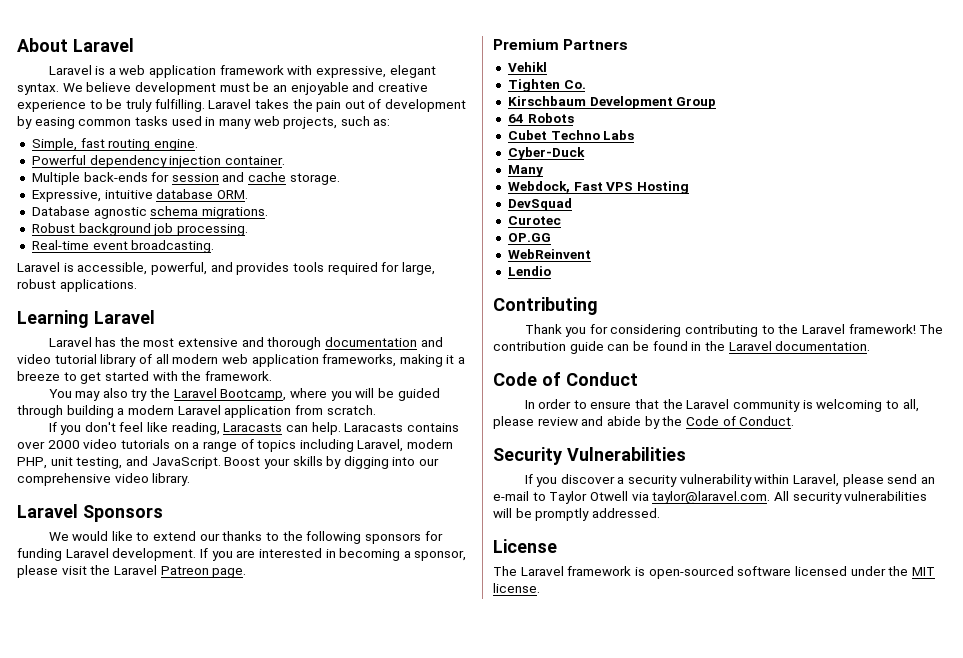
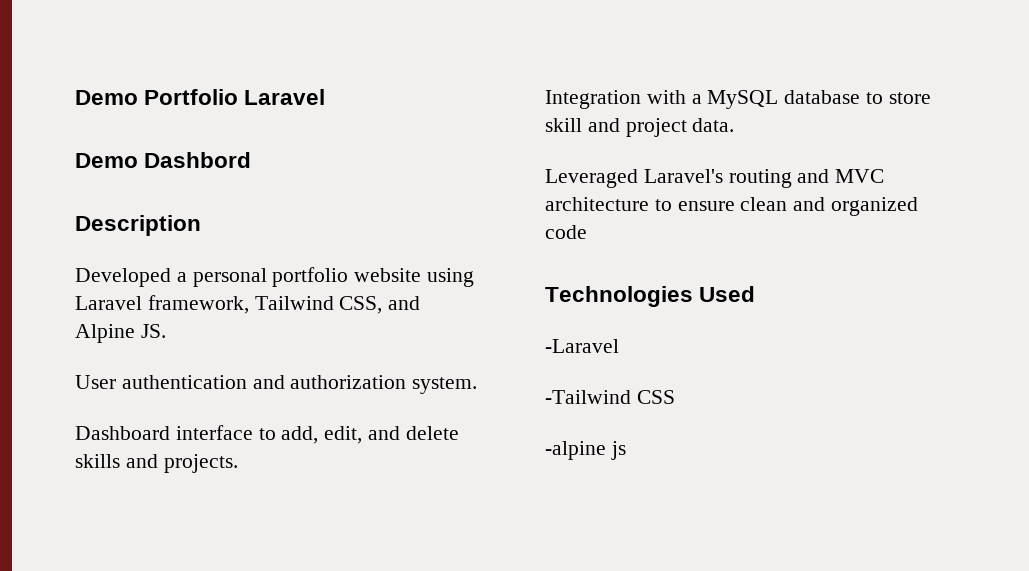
[17,38,134,52] [48,65,436,78] [17,82,428,95] [17,99,467,112] [17,116,391,129] [31,138,198,151] [31,155,285,168] [31,172,340,185] [31,189,248,202] [31,206,268,219] [31,223,248,236] [31,240,215,253] [17,262,435,275] [17,279,137,292] [17,310,155,328] [48,337,443,350] [17,354,466,367] [17,371,272,384] [48,388,440,401] [17,405,376,418] [48,422,459,435] [17,439,454,452] [17,456,440,469] [17,473,191,486] [17,504,163,522] [48,531,443,544] [17,548,467,561] [17,565,247,578] [493,39,629,50] [507,62,547,72] [507,79,586,92] [507,96,717,109] [507,113,574,123] [507,130,635,140] [507,147,585,160] [507,165,543,177] [507,181,689,194] [507,198,572,211] [507,216,561,225] [507,233,551,242] [507,249,591,259] [507,266,551,276] [493,297,598,315] [524,324,944,337] [493,341,871,354] [493,372,638,386] [524,399,919,412] [493,416,795,429] [493,447,686,465] [524,474,935,487] [493,491,928,504] [493,508,660,521] [493,539,557,553] [493,566,935,579] [493,583,540,593] About Laravel // Laravel is a web application framework with expressive, elegant syntax. We believe development must be an enjoyable and creative experience to be truly fulfilling. Laravel takes the pain out of development by easing common tasks used in many web projects, such as: // Simple, fast routing engine. // Powerful dependency injection container. // Multiple back-ends for session and cache storage. // Expressive, intuitive database ORM. // Database agnostic schema migrations. // Robust background job processing. // Real-time event broadcasting. // Laravel is accessible, powerful, and provides tools required for large, robust applications. // Learning Laravel // Laravel has the most extensive and thorough documentation and video tutorial library of all modern web application frameworks, making it a breeze to get started with the framework. // You may also try the Laravel Bootcamp, where you will be guided through building a modern Laravel application from scratch. // If you don't feel like reading, Laracasts can help. Laracasts contains over 2000 video tutorials on a range of topics including Laravel, modern PHP, unit testing, and JavaScript. Boost your skills by digging into our comprehensive video library. // Laravel Sponsors // We would like to extend our thanks to the following sponsors for funding Laravel development. If you are interested in becoming a sponsor, please visit the Laravel Patreon page. // Premium Partners // Vehikl // Tighten Co. // Kirschbaum Development Group // 64 Robots // Cubet Techno Labs // Cyber-Duck // Many // Webdock, Fast VPS Hosting // DevSquad // Curotec // OP.GG // WebReinvent // Lendio // Contributing // Thank you for considering contributing to the Laravel framework! The contribution guide can be found in the Laravel documentation. // Code of Conduct // In order to ensure that the Laravel community is welcoming to all, please review and abide by the Code of Conduct. // Security Vulnerabilities // If you discover a security vulnerability within Laravel, please send an e-mail to Taylor Otwell via taylor@laravel.com. All security vulnerabilities will be promptly addressed. // License // The Laravel framework is open-sourced software licensed under the MIT license. -> [75,89,326,105] [75,152,252,168] [75,215,201,236] [75,267,475,287] [75,295,421,314] [75,324,166,343] [75,375,478,394] [75,425,459,444] [75,454,238,473] [545,90,931,109] [545,118,735,137] [545,169,885,188] [545,197,919,216] [545,225,587,239] [545,286,756,307] [545,339,619,353] [545,390,675,404] [545,441,626,460] Demo Portfolio Laravel // Demo Dashbord // Description // Developed a personal portfolio website using Laravel framework, Tailwind CSS, and Alpine JS. // User authentication and authorization system. // Dashboard interface to add, edit, and delete skills and projects. // Integration with a MySQL database to store skill and project data. // Leveraged Laravel's routing and MVC architecture to ensure clean and organized code // Technologies Used // -Laravel // -Tailwind CSS // -alpine js

